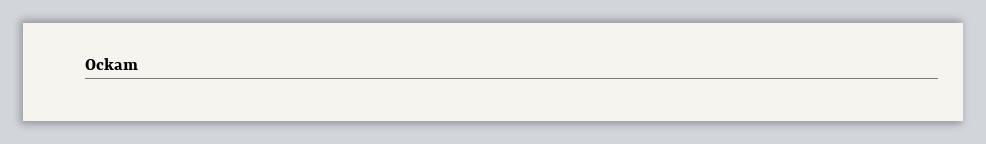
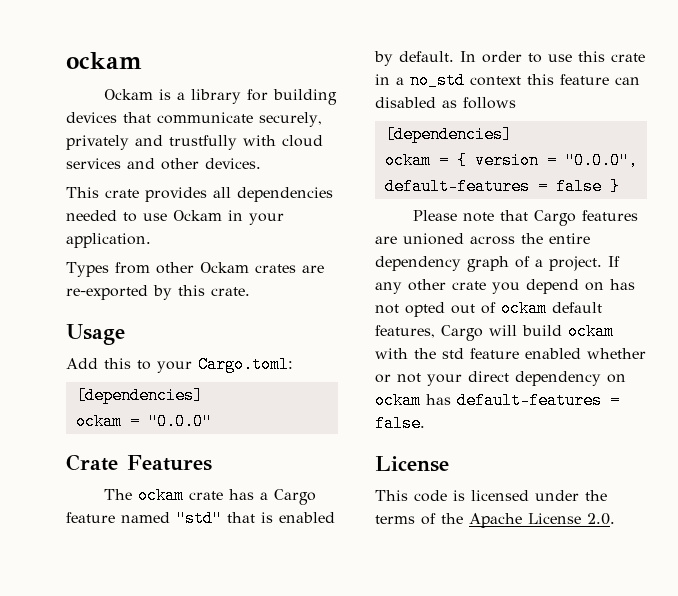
[85,58,138,70] Ockam -> [66,52,142,69] [103,89,337,105] [66,112,322,127] [66,135,323,150] [66,158,261,170] [66,187,333,202] [66,210,284,225] [66,233,151,248] [66,262,324,277] [66,285,250,300] [66,324,125,345] [66,356,293,373] [75,387,203,404] [75,413,212,430] [66,454,212,471] [103,487,316,505] [66,510,335,527] [374,51,645,66] [375,72,640,89] [375,97,516,109] [384,126,512,143] [384,152,638,169] [384,178,620,195] [412,210,638,226] [375,233,590,245] [375,256,620,272] [375,279,635,294] [375,300,602,317] [375,323,614,341] [375,348,646,359] [375,371,626,386] [375,392,620,409] [375,415,425,432] [375,456,449,472] [375,490,607,502] [375,513,615,528] ockam // Ockam is a library for building devices that communicate securely, privately and trustfully with cloud services and other devices. // This crate provides all dependencies needed to use Ockam in your application. // Types from other Ockam crates are re-exported by this crate. // Usage // Add this to your Cargo.toml: // [dependencies] // ockam = "0.0.0" // Crate Features // The ockam crate has a Cargo feature named "std" that is enabled by default. In order to use this crate in a no_std context this feature can disabled as follows // [dependencies] // ockam = { version = "0.0.0", default-features = false } // Please note that Cargo features are unioned across the entire dependency graph of a project. If any other crate you depend on has not opted out of ockam default features, Cargo will build ockam with the std feature enabled whether or not your direct dependency on ockam has default-features = false. // License // This code is licensed under the terms of the Apache License 2.0.

